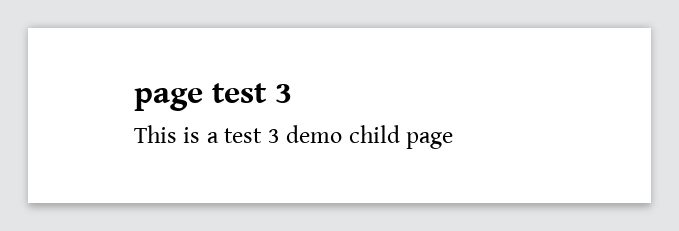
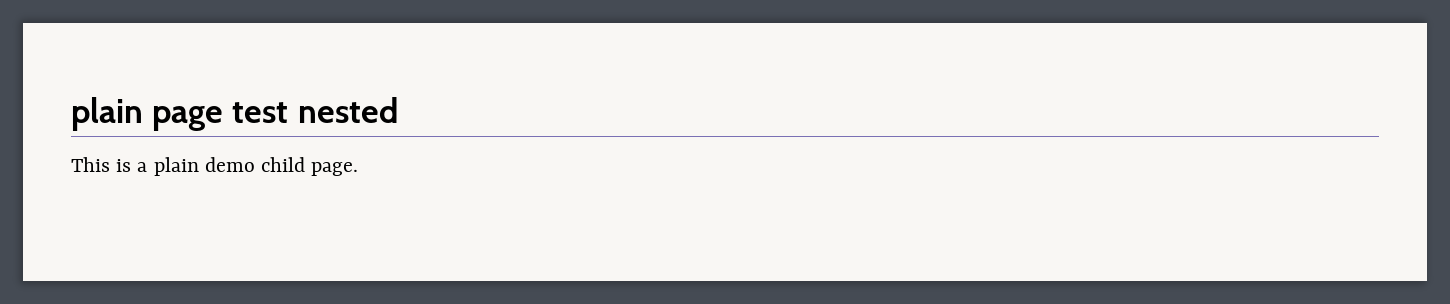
(134, 99) none -> [71,97,143,131] plain
[275,84,292,103] 3 -> [297,97,398,123] nested
[224,128,280,143] test 3 -> [153,157,199,176] plain
[406,132,454,149] page -> [311,162,359,176] page.

